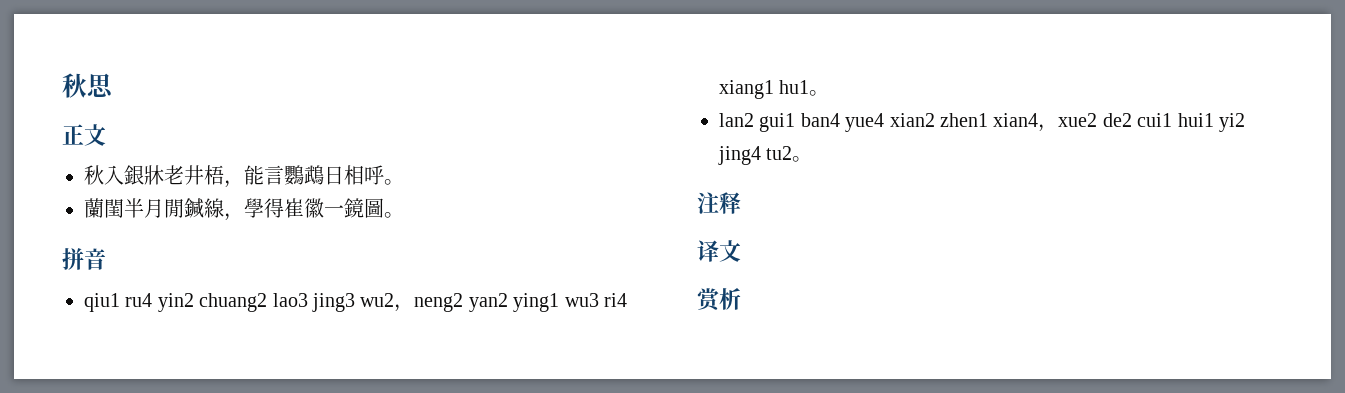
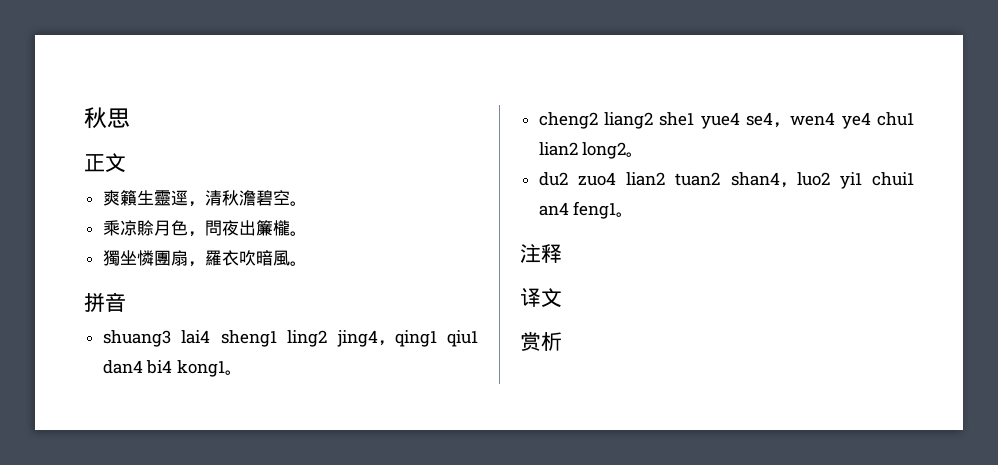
[84,165,404,188] [84,198,404,221] [62,248,106,270] [84,293,627,312] [719,80,830,99] [719,113,1245,132] [718,146,793,165] 秋入銀牀老井梧，能言鸚鵡日相呼。 // 蘭閨半月閒鍼線，學得崔徽一鏡圖。 // 拼音 // qiu1 ru4 yin2 chuang2 lao3 jing3 wu2，neng2 yan2 ying1 wu3 ri4 xiang1 hu1。 // lan2 gui1 ban4 yue4 xian2 zhen1 xian4，xue2 de2 cui1 hui1 yi2 jing4 tu2 -> [102,190,307,207] [102,220,307,237] [102,250,307,267] [84,292,126,312] [102,330,478,347] [102,360,242,377] [538,112,914,129] [538,142,644,159] [538,172,914,189] [538,201,617,219] 爽籟生靈逕，清秋澹碧空。 // 乘凉賒月色，問夜出簾櫳。 // 獨坐憐團扇，羅衣吹暗風。 // 拼音 // shuang3 lai4 sheng1 ling2 jing4，qing1 qiu1 dan4 bi4 kong1。 // cheng2 liang2 she1 yue4 se4，wen4 ye4 chu1 lian2 long2。 // du2 zuo4 lian2 tuan2 shan4，luo2 yi1 chui1 an4 feng1

